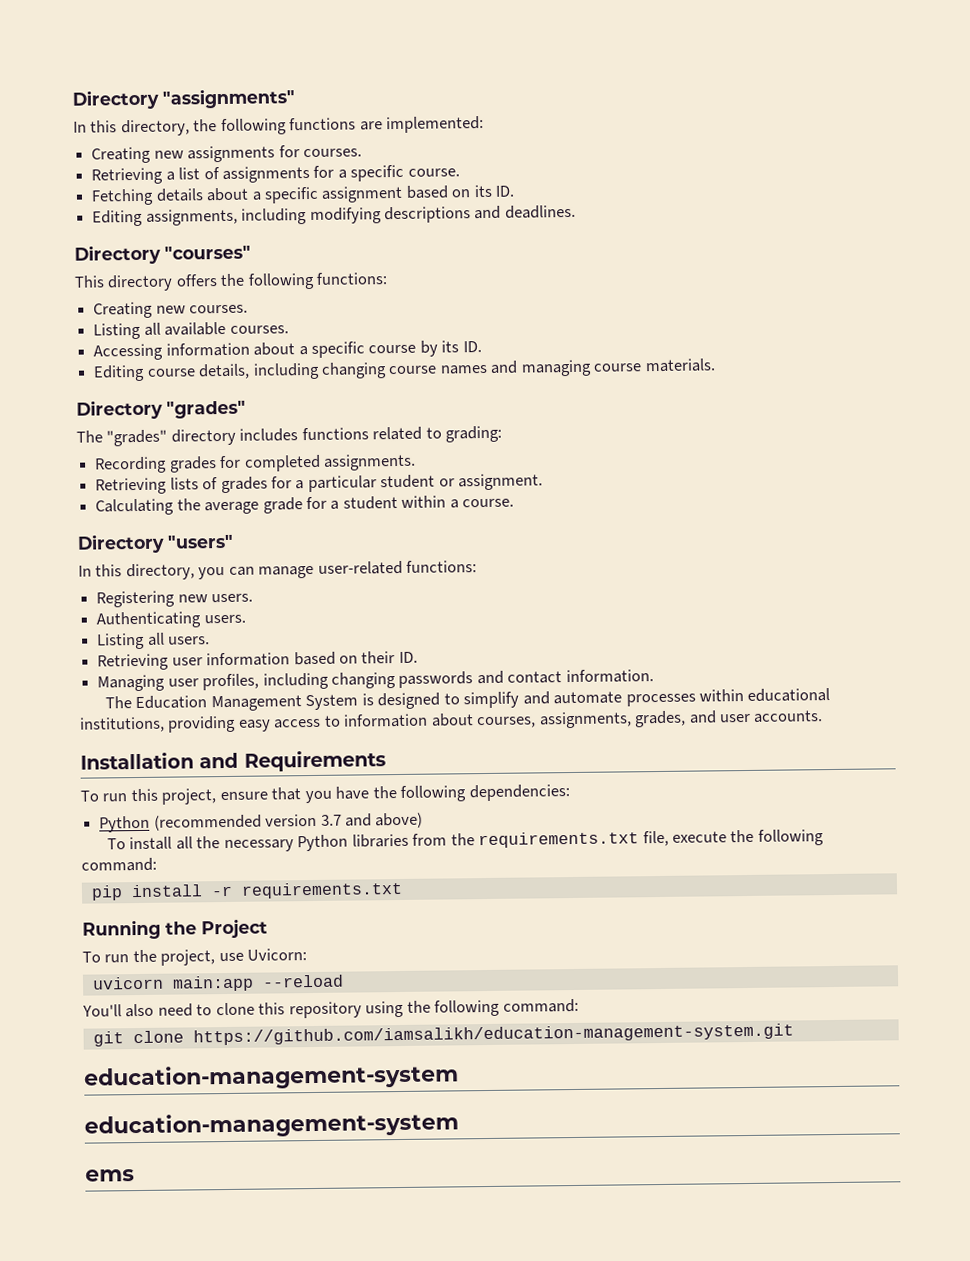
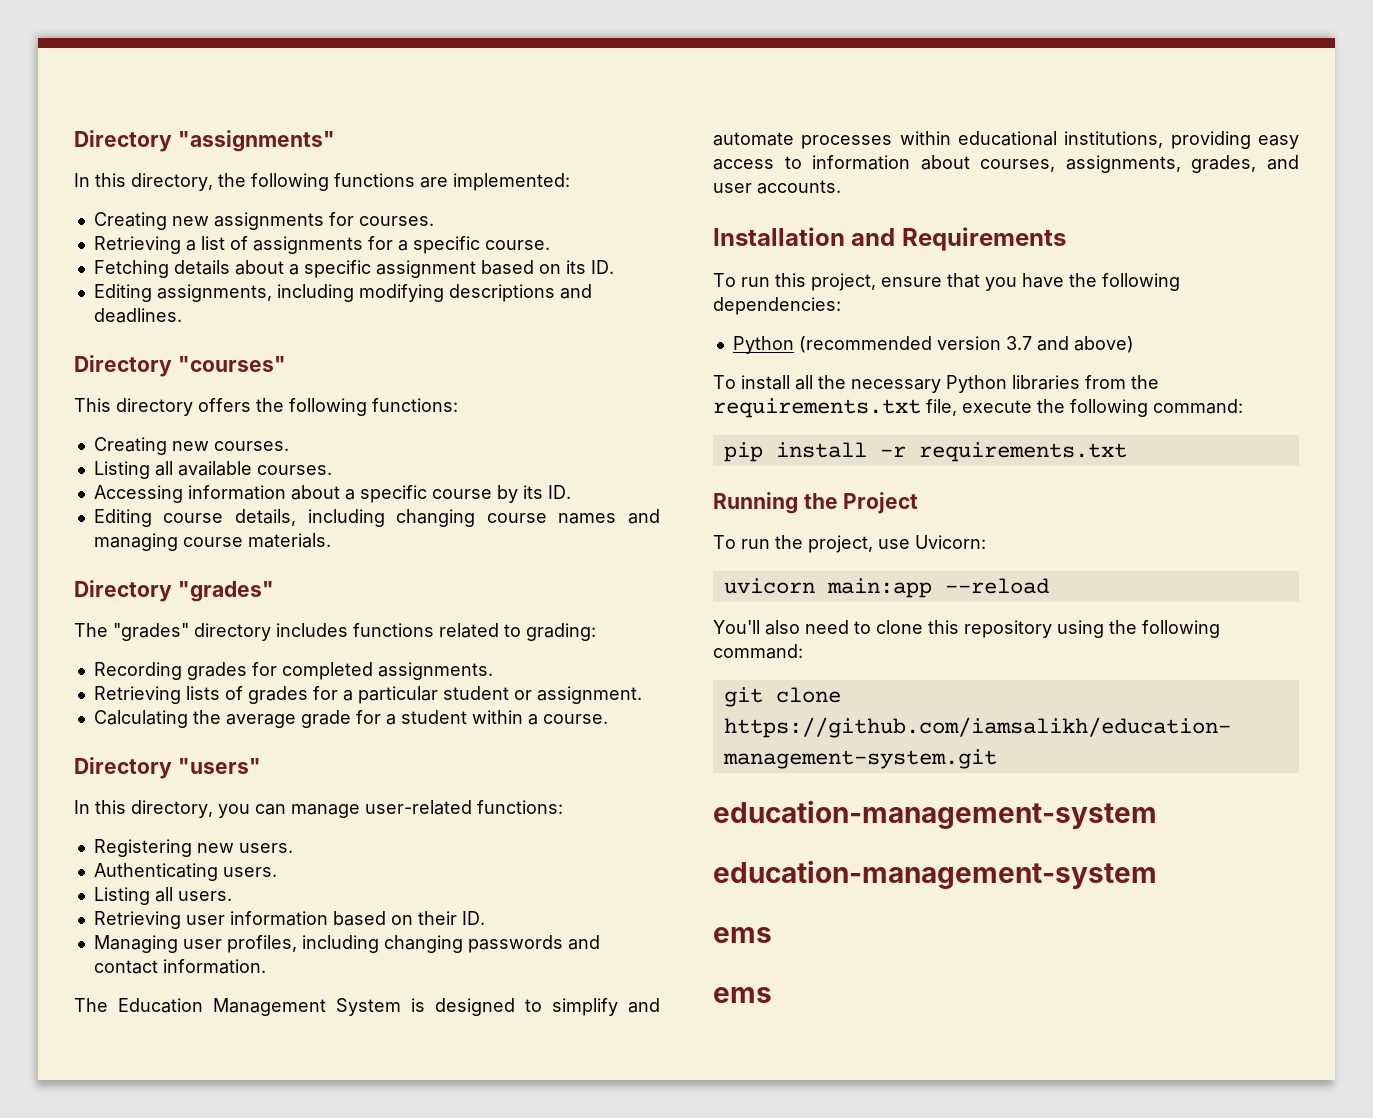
(135, 1175) none -> [713,987,772,1003] // ems

